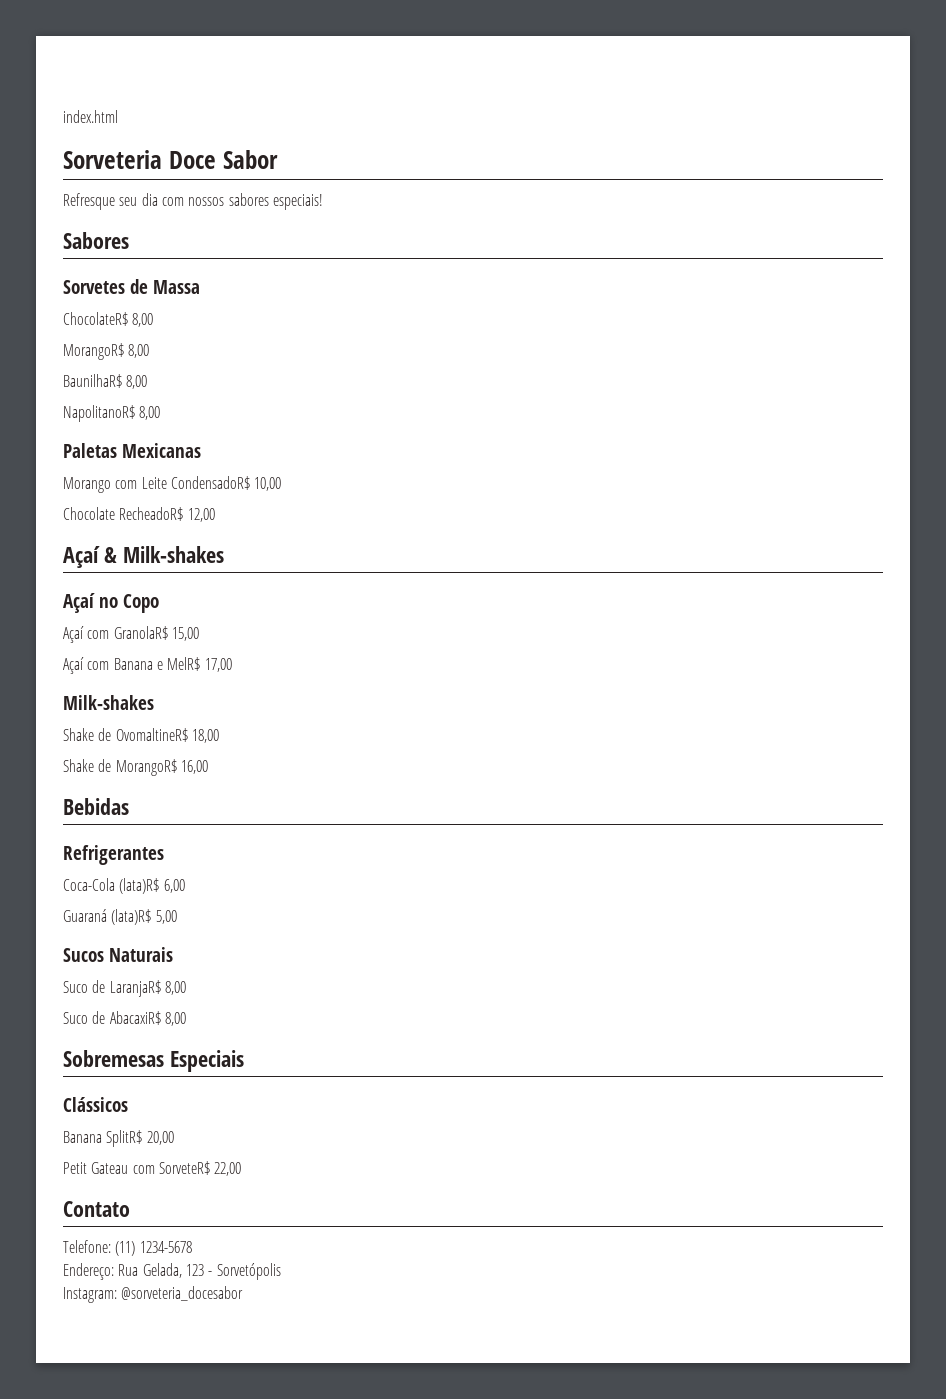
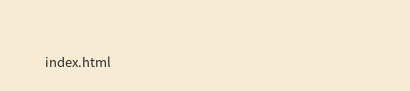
[63,150,278,169] [63,193,323,210] [63,232,129,249] [63,279,200,294] [63,312,154,327] [63,343,150,360] [63,374,148,389] [63,405,161,422] [63,443,201,458] [63,476,282,493] [63,507,215,522] [63,546,224,568] [63,593,159,613] [63,626,199,643] [63,657,232,674] [63,695,154,710] [63,728,219,743] [63,759,208,776] [63,798,129,815] [63,845,164,865] [63,878,185,894] [63,909,177,925] [63,947,173,962] [63,980,186,997] [63,1011,186,1026] [63,1050,244,1072] [63,1097,128,1112] [63,1130,174,1147] [63,1161,242,1176] [63,1201,130,1217] [63,1240,192,1256] [63,1263,281,1280] [63,1286,244,1303] // Sorveteria Doce Sabor // Refresque seu dia com nossos sabores especiais! // Sabores // Sorvetes de Massa // ChocolateR$ 8,00 // MorangoR$ 8,00 // BaunilhaR$ 8,00 // NapolitanoR$ 8,00 // Paletas Mexicanas // Morango com Leite CondensadoR$ 10,00 // Chocolate RecheadoR$ 12,00 // Açaí & Milk-shakes // Açaí no Copo // Açaí com GranolaR$ 15,00 // Açaí com Banana e MelR$ 17,00 // Milk-shakes // Shake de OvomaltineR$ 18,00 // Shake de MorangoR$ 16,00 // Bebidas // Refrigerantes // Coca-Cola (lata)R$ 6,00 // Guaraná (lata)R$ 5,00 // Sucos Naturais // Suco de LaranjaR$ 8,00 // Suco de AbacaxiR$ 8,00 // Sobremesas Especiais // Clássicos // Banana SplitR$ 20,00 // Petit Gateau com SorveteR$ 22,00 // Contato // Telefone: (11) 1234-5678 // Endereço: Rua Gelada, 123 - Sorvetópolis // Instagram: @sorveteria_docesabor -> (111, 61) none

